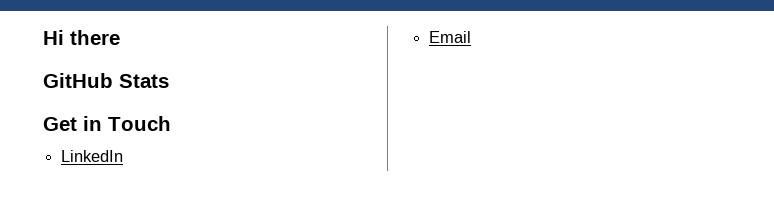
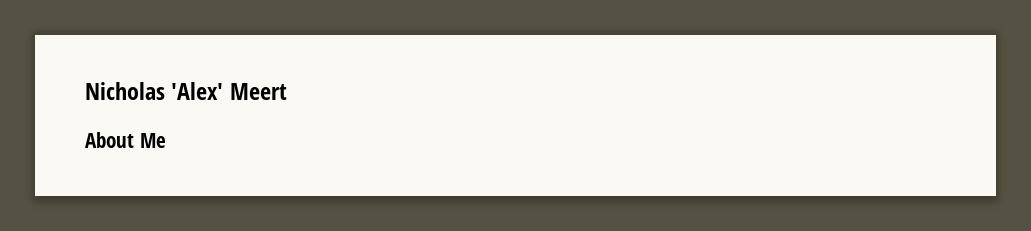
[43,30,120,45] [43,73,169,88] [43,116,171,131] [61,150,124,162] [429,31,472,43] Hi there // GitHub Stats // Get in Touch // LinkedIn // Email -> [85,82,287,100] [85,132,166,148] Nicholas 'Alex' Meert // About Me

